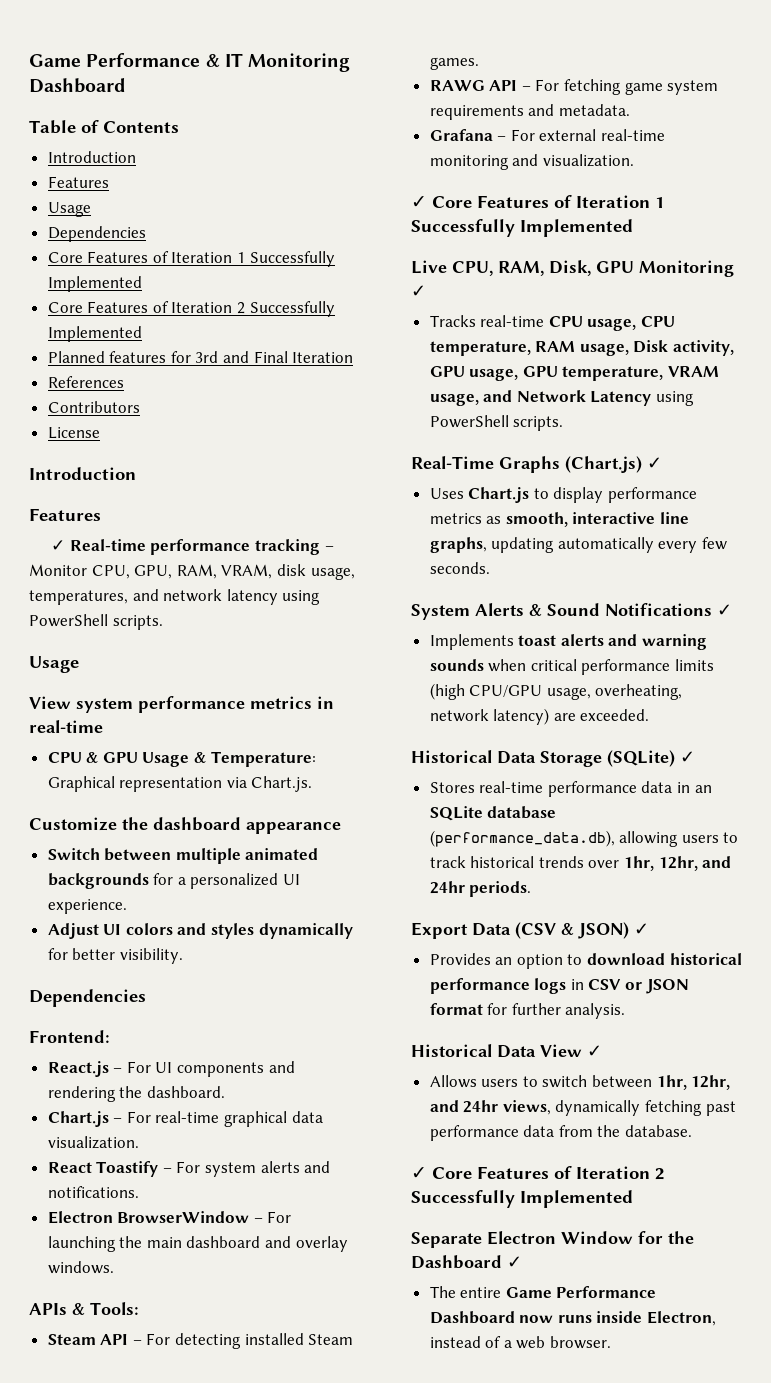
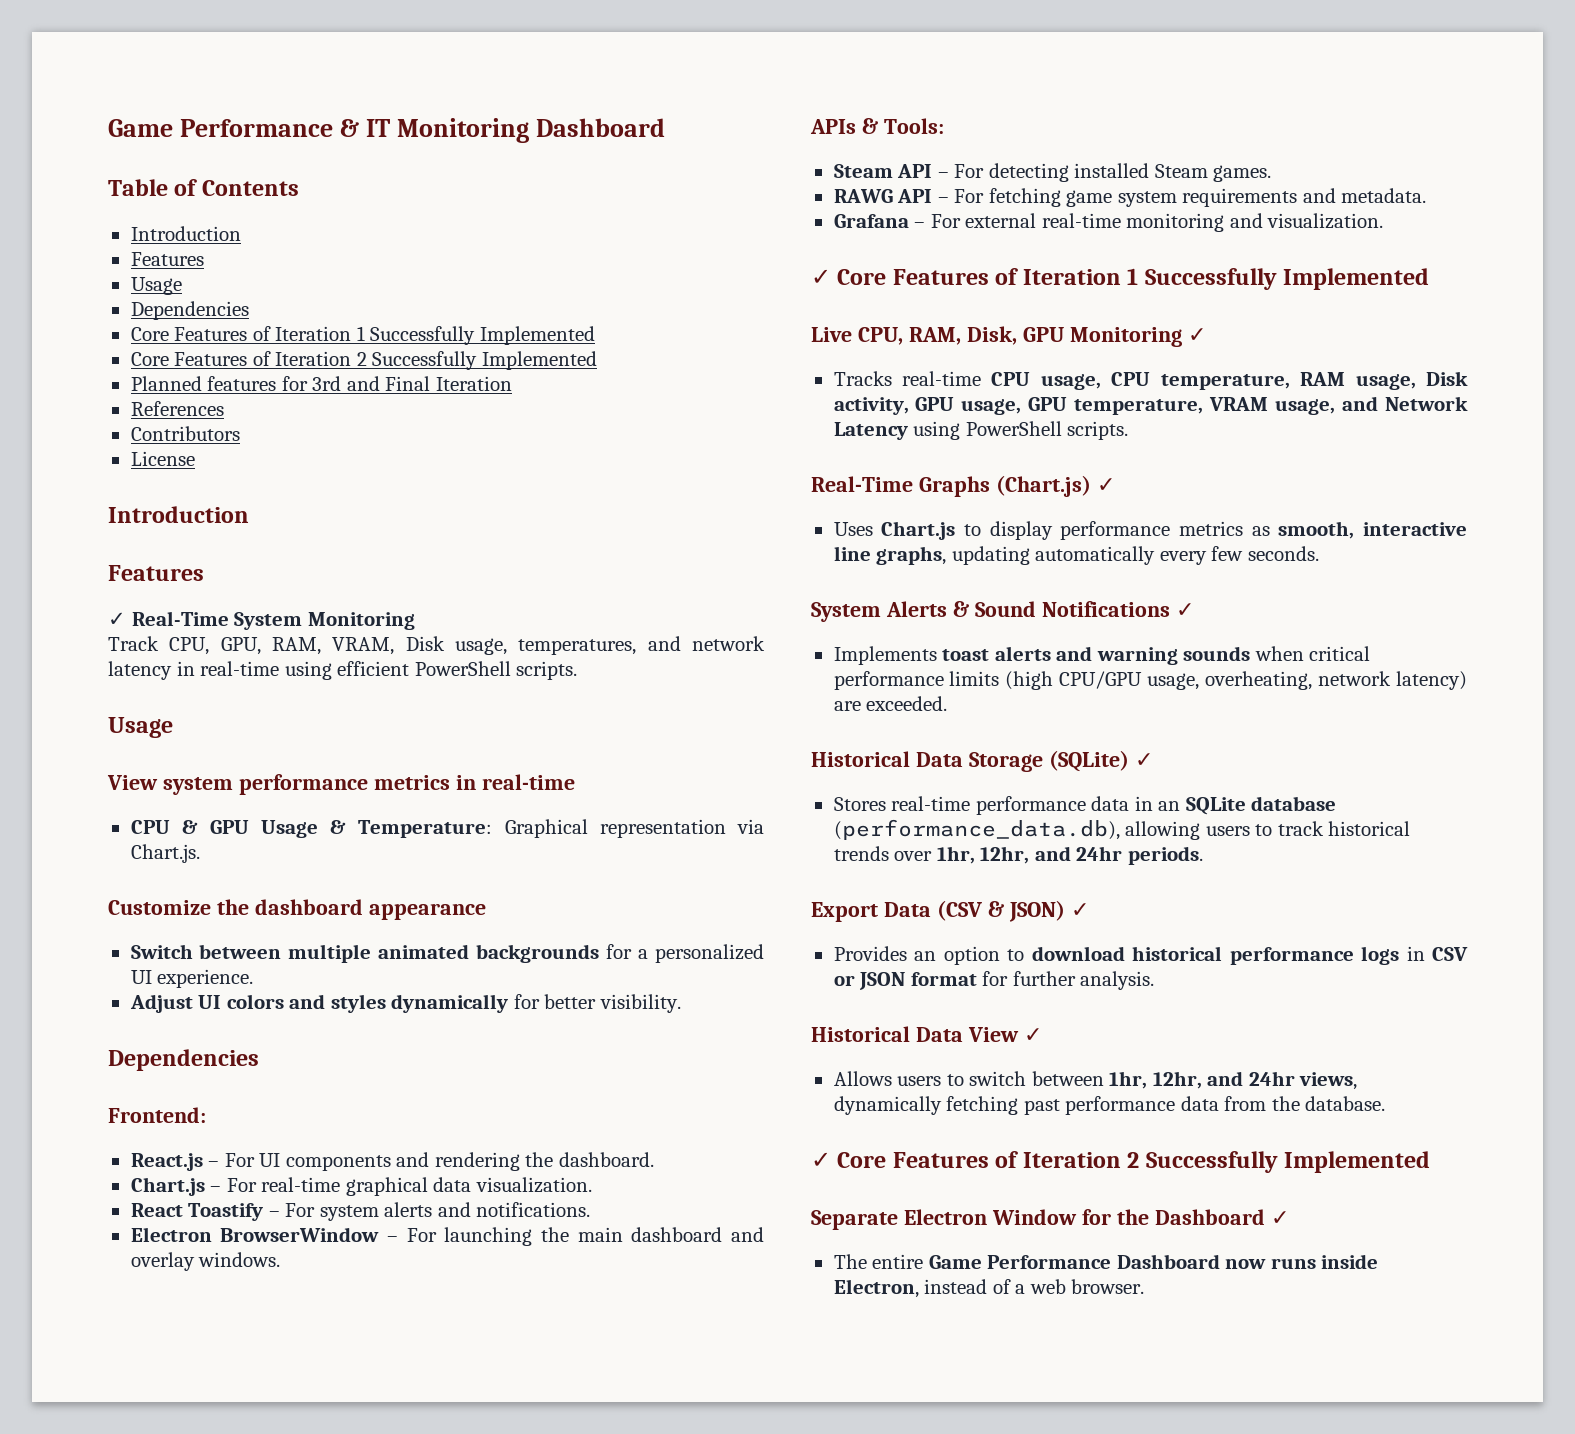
[69,539,334,555] [29,564,87,576] Real-time performance tracking – Monitor -> [131,611,415,630] [108,636,159,651] Real-Time System Monitoring // Track
[276,564,306,576] disk -> [405,636,445,651] Disk
[282,590,321,605] using -> [176,661,410,680] in real-time using efficient

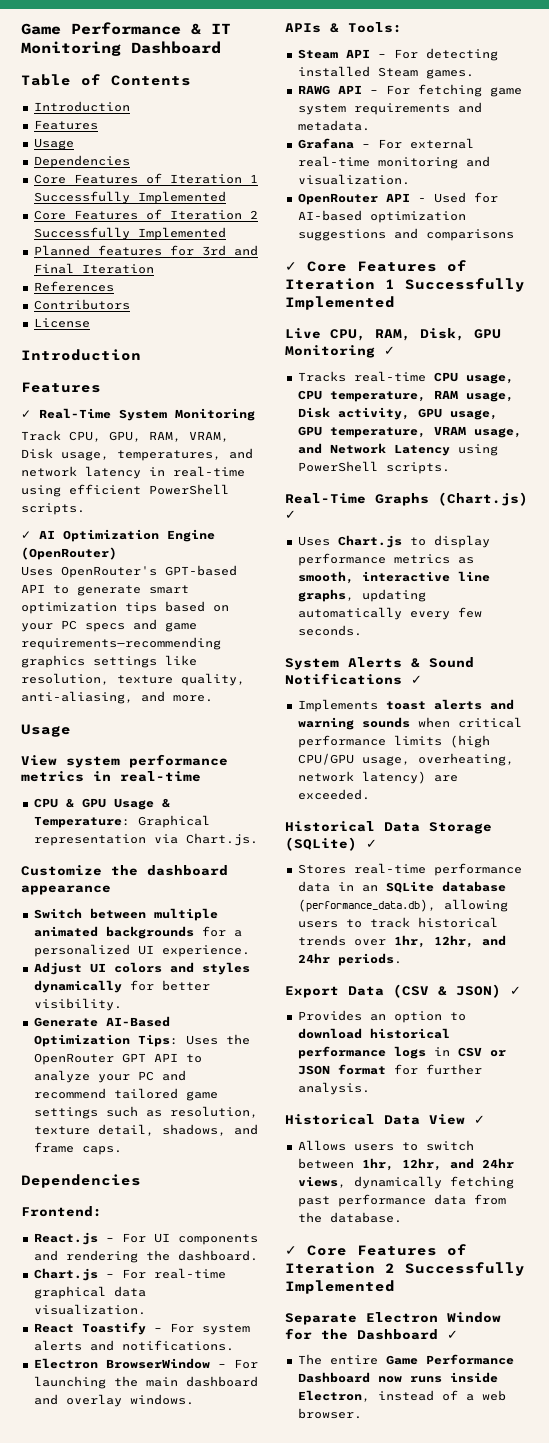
(578, 670) none -> [21,529,215,542] [21,547,117,560] [21,565,237,578] [21,584,189,596] [21,601,229,614] [21,619,197,632] [21,637,221,650] [21,655,197,668] [21,673,245,686] [21,691,213,704] // ✓ AI Optimization Engine (OpenRouter) // Uses OpenRouter's GPT-based API to generate smart optimization tips based on your PC specs and game requirements—recommending graphics settings like resolution, texture quality, anti-aliasing, and more.
(681, 1003) none -> [33,1016,170,1027] [33,1034,250,1047] [33,1053,202,1065] [33,1070,186,1083] [33,1088,218,1101] [33,1106,258,1119] [33,1124,258,1136] [33,1142,122,1155] // Generate AI-Based Optimization Tips: Uses the OpenRouter GPT API to analyze your PC and recommend tailored game settings such as resolution, texture detail, shadows, and frame caps.
(1384, 221) none -> [297,192,498,205] [297,210,466,223] [297,228,514,241] // OpenRouter API - Used for AI-based optimization suggestions and comparisons

